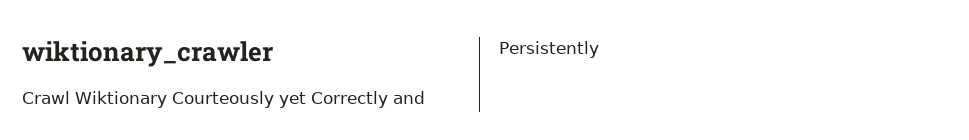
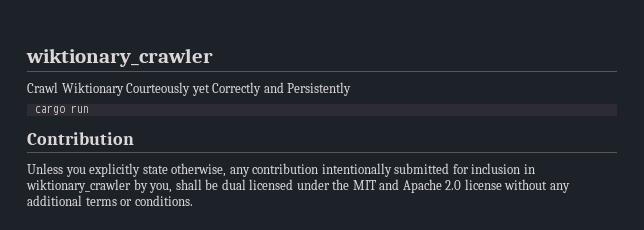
(599, 49) none -> [34,105,89,115] [27,132,134,145] [27,163,535,177] [26,179,570,193] [27,195,193,206] // cargo run // Contribution // Unless you explicitly state otherwise, any contribution intentionally submitted for inclusion in wiktionary_crawler by you, shall be dual licensed under the MIT and Apache 2.0 license without any additional terms or conditions.

